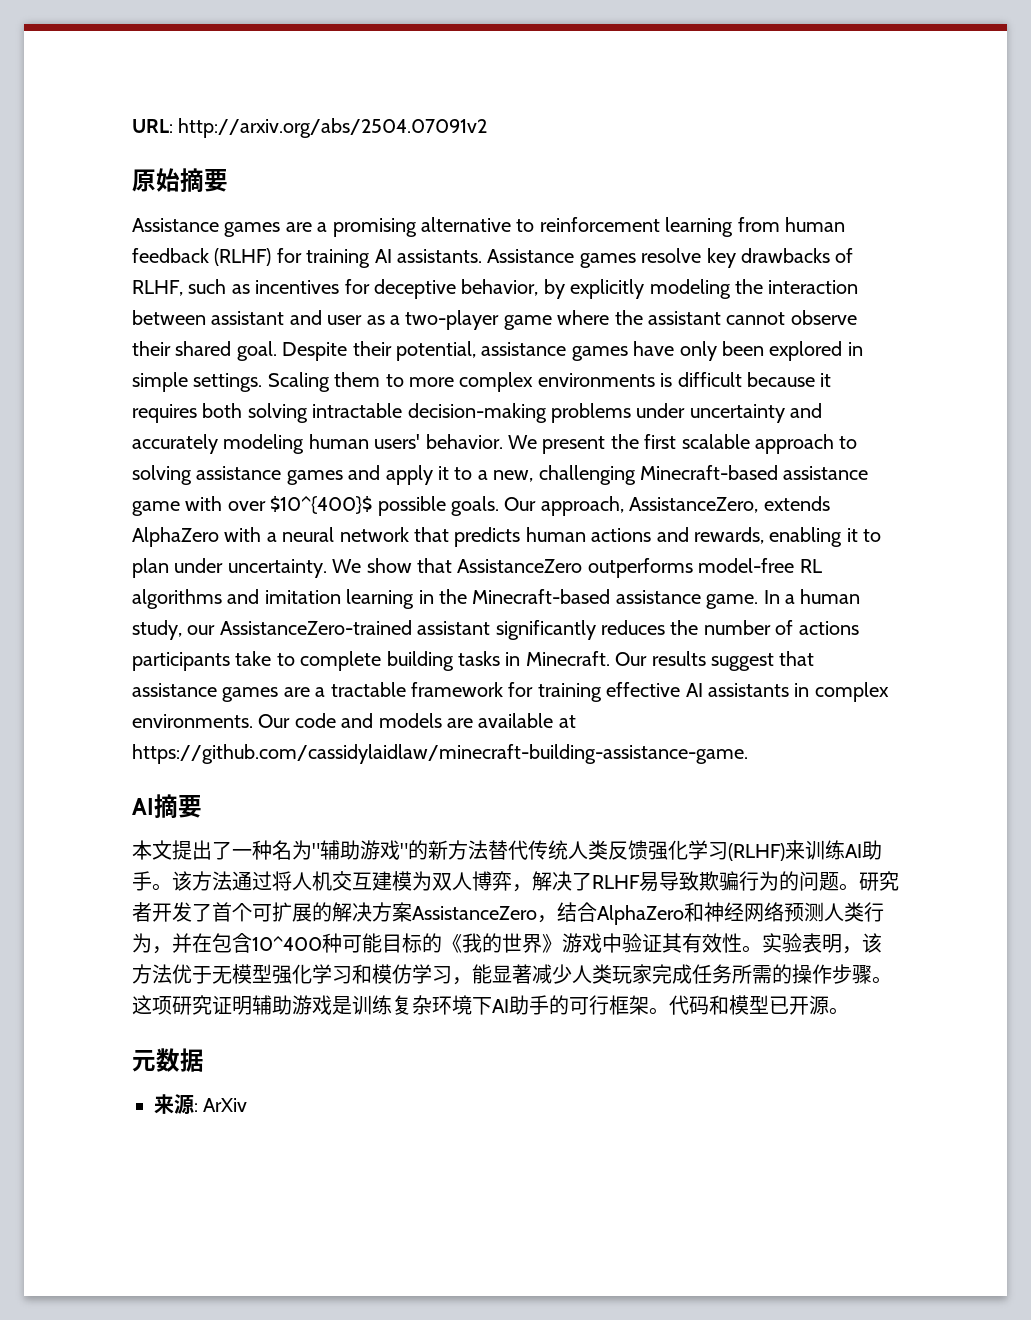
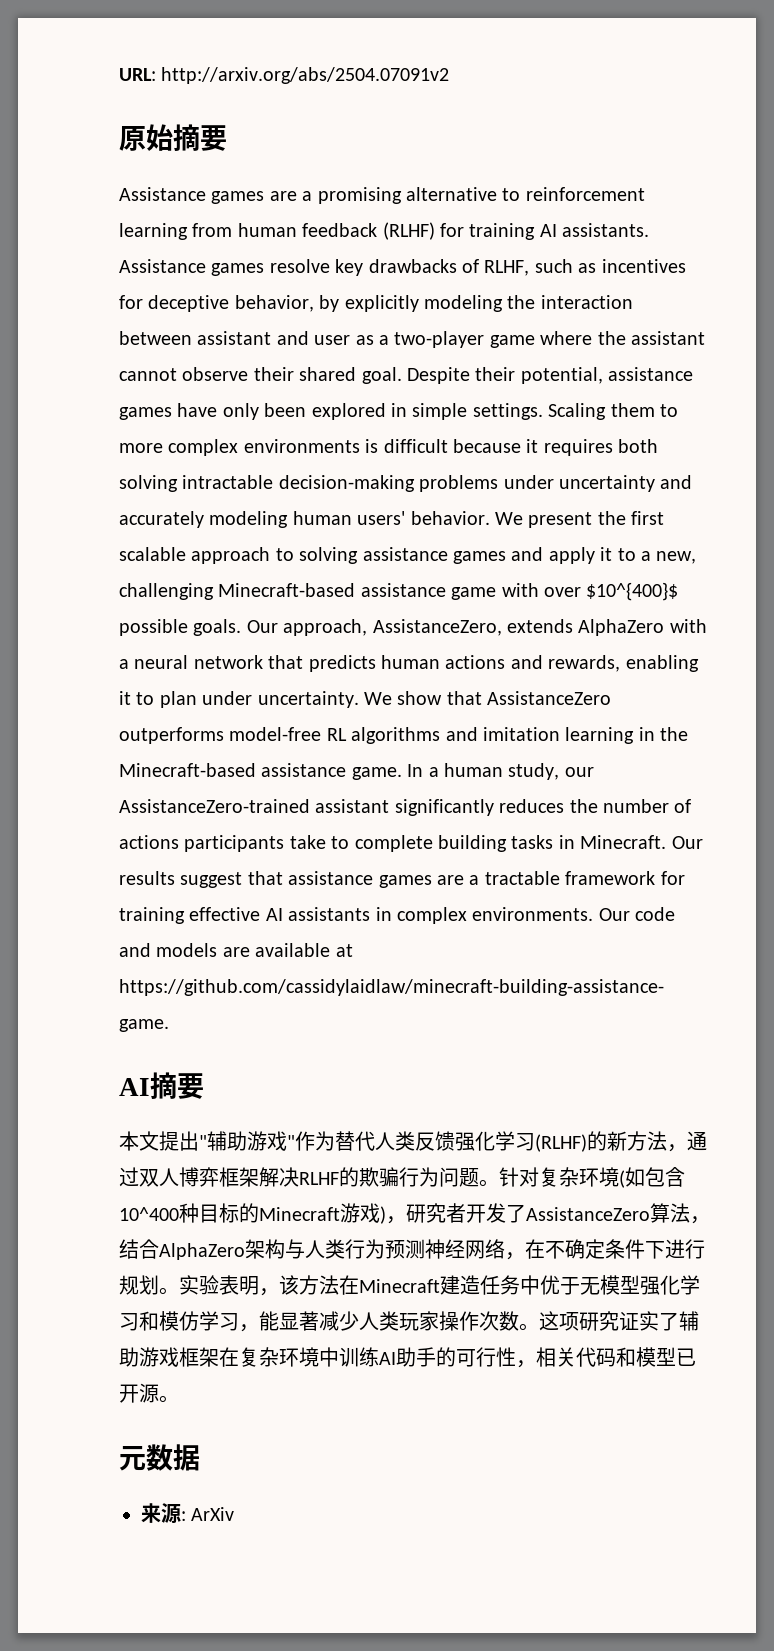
[212,840,312,860] 了一种名为 -> (199, 1141) none
[408,840,568,860] 的新方法替代传统 -> [295,1131,375,1151] 作为替代
[785,840,882,860] [132,871,899,892] [132,902,884,925] [132,933,742,954] 来训练AI助手。该方法通过将人机交互建模为双人博弈，解决了RLHF易导致欺骗行为的问题。研究者开发了首个可扩展的解决方案AssistanceZero，结合AlphaZero和神经网络预测人类行为，并在包含10^400种可能目标的《我的世界》游戏中验证其有效性 -> [587,1131,707,1152] [119,1167,685,1188] [119,1203,710,1224] [119,1239,705,1260] [119,1275,159,1295] 的新方法，通过双人博弈框架解决RLHF的欺骗行为问题。针对复杂环境(如包含10^400种目标的Minecraft游戏)，研究者开发了AssistanceZero算法，结合AlphaZero架构与人类行为预测神经网络，在不确定条件下进行规划
(172, 974) none -> [339,1275,540,1295] 在Minecraft建造任务中
[652,964,872,984] 完成任务所需的操作步骤 -> [439,1311,519,1331] 操作次数
[232,995,492,1015] 明辅助游戏是训练复杂环境下 -> [639,1311,699,1331] [119,1347,379,1367] 实了辅助游戏框架在复杂环境中训练
[609,995,669,1015] 框架。 -> [496,1347,576,1368] 性，相关

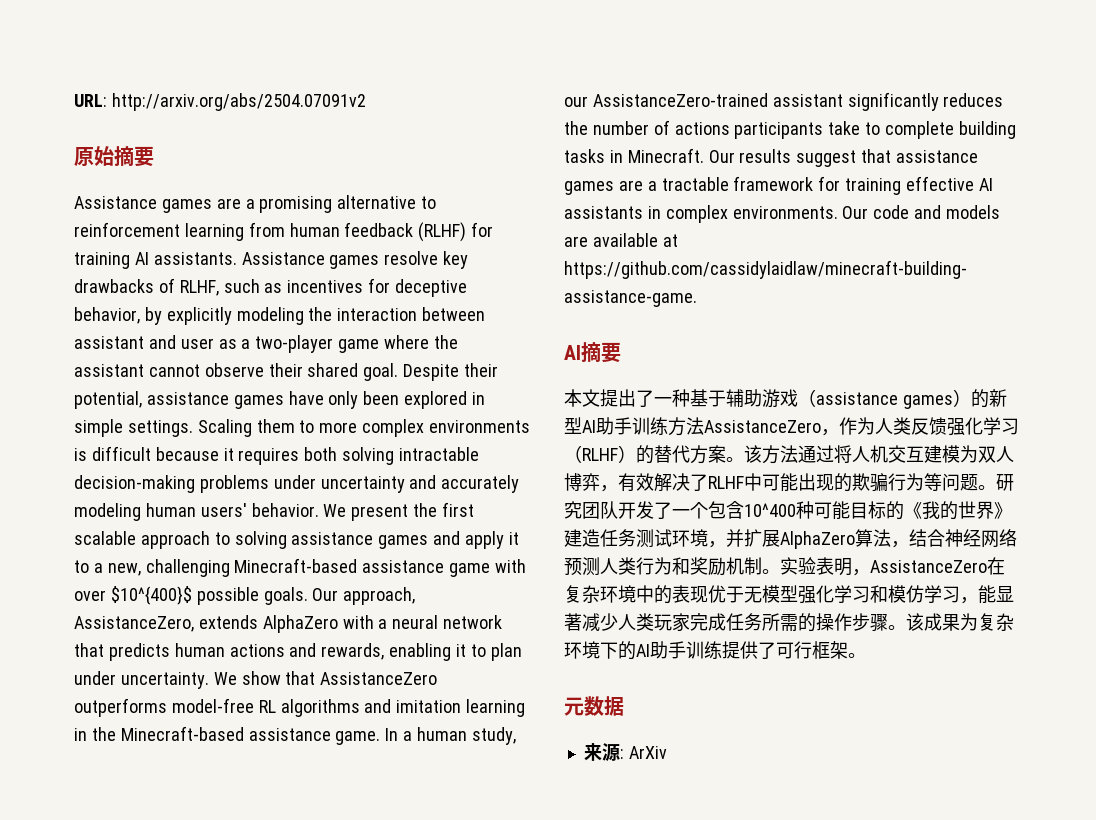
[199,1131,707,1152] [119,1167,685,1188] [119,1203,710,1224] [119,1239,705,1260] [119,1275,540,1296] "辅助游戏"作为替代人类反馈强化学习(RLHF)的新方法，通过双人博弈框架解决RLHF的欺骗行为问题。针对复杂环境(如包含10^400种目标的Minecraft游戏)，研究者开发了AssistanceZero算法，结合AlphaZero架构与人类行为预测神经网络，在不确定条件下进行规划。实验表明，该方法在Minecraft建造任务中 -> [636,389,1007,409] [564,417,1019,436] [564,445,1014,464] [564,473,1014,492] [564,501,1012,520] [564,529,1017,549] [564,557,1005,576] [564,585,708,604] 了一种基于辅助游戏（assistance games）的新型AI助手训练方法AssistanceZero，作为人类反馈强化学习（RLHF）的替代方案。该方法通过将人机交互建模为双人博弈，有效解决了RLHF中可能出现的欺骗行为等问题。研究团队开发了一个包含10^400种可能目标的《我的世界》建造任务测试环境，并扩展AlphaZero算法，结合神经网络预测人类行为和奖励机制。实验表明，AssistanceZero在复杂环境中的表现
[439,1311,699,1331] [119,1347,696,1368] [119,1383,159,1403] 操作次数。这项研究证实了辅助游戏框架在复杂环境中训练AI助手的可行性，相关代码和模型已开源 -> [690,613,1014,632] [564,641,848,660] 完成任务所需的操作步骤。该成果为复杂环境下的AI助手训练提供了可行框架

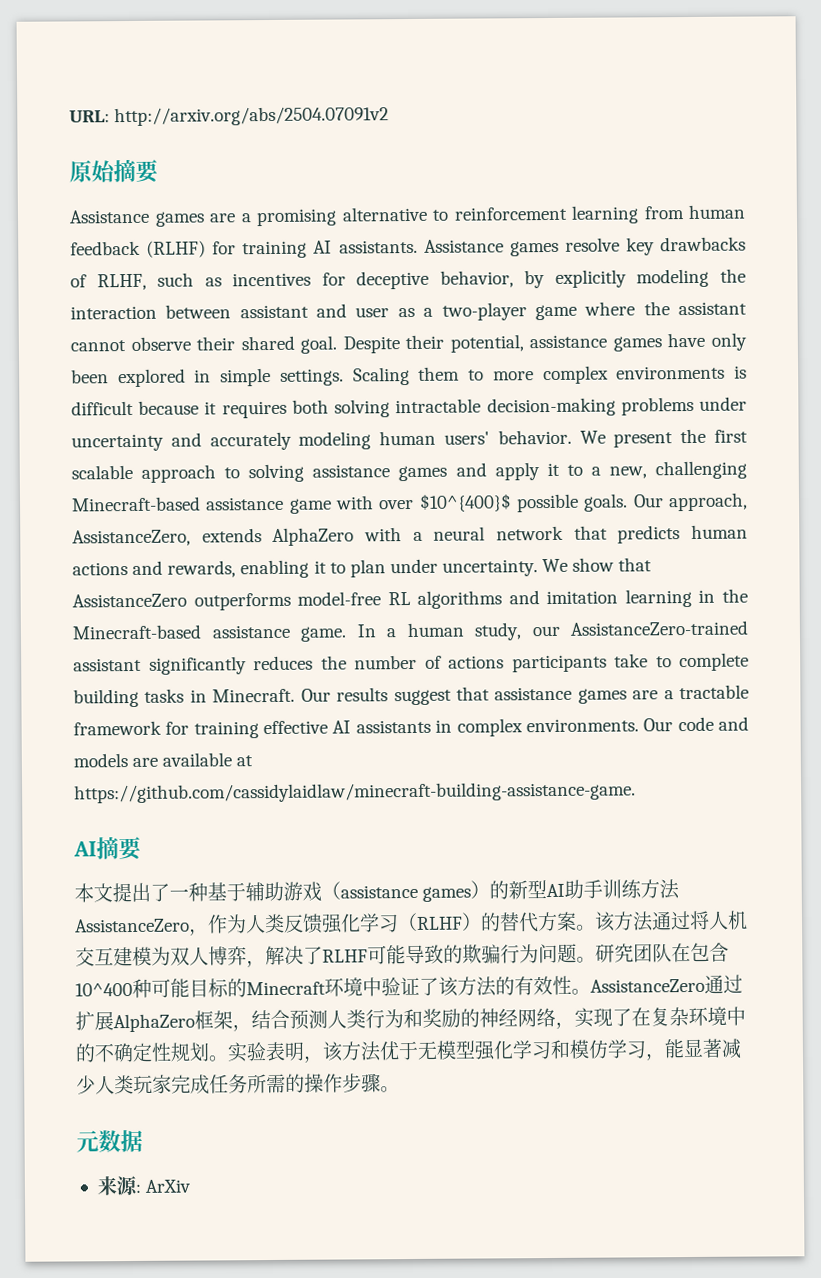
[618,473,654,492] 有效 -> (266, 964) none
[744,473,834,492] 中可能出现 -> [367,944,444,965] 可能导致
[924,473,942,491] 等 -> (539, 954) none
[618,501,708,519] 开发了一个 -> [671,943,691,963] 在
[904,501,1012,520] [564,529,1017,549] 《我的世界》建造任务测试环境，并扩展AlphaZero算法，结合神经网络 -> [246,974,743,997] [75,1009,290,1033] Minecraft环境中验证了该方法的有效性。AssistanceZero通过扩展AlphaZero框架，结合
[726,557,1005,576] [564,585,708,604] 机制。实验表明，AssistanceZero在复杂环境中的表现 -> [460,1006,746,1029] [75,1041,382,1063] 的神经网络，实现了在复杂环境中的不确定性规划。实验表明，该方法
[906,613,1014,631] [564,641,866,660] 该成果为复杂环境下的AI助手训练提供了可行框架。 -> (400, 1089) none

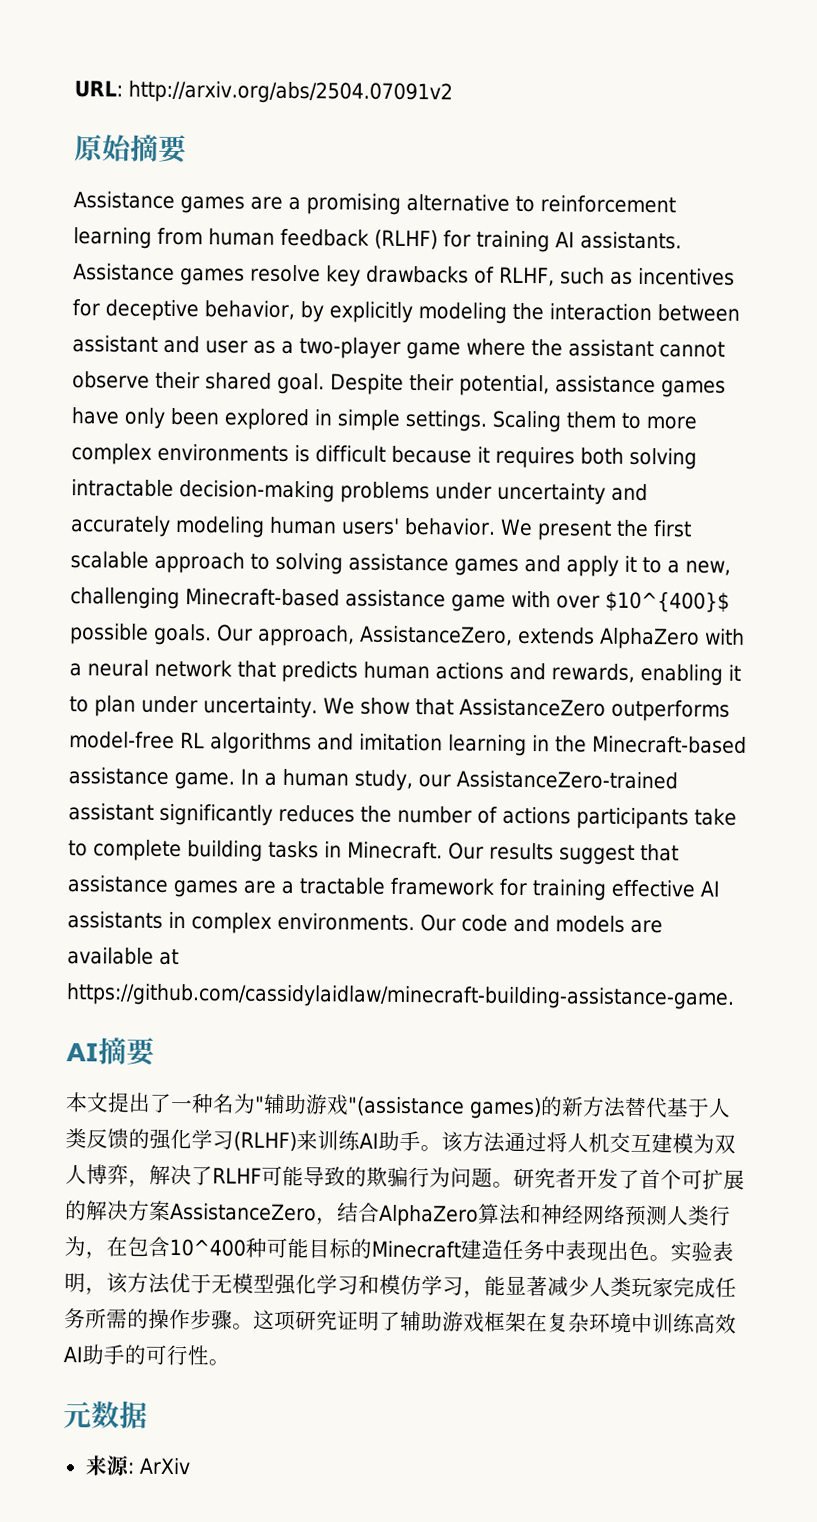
[207,879,681,902] [74,914,247,936] 基于辅助游戏（assistance games）的新型AI助手训练方法AssistanceZero，作为 -> [212,1093,710,1120] 名为"辅助游戏"(assistance games)的新方法替代基于
[321,911,577,934] 强化学习（RLHF）的替代方案 -> [128,1128,421,1152] 的强化学习(RLHF)来训练AI助手
[633,943,672,963] 团队 -> [555,1168,745,1190] [65,1200,731,1227] [64,1236,107,1260] 者开发了首个可扩展的解决方案AssistanceZero，结合AlphaZero算法和神经网络预测人类行为，
[324,974,743,997] [75,1006,746,1033] [75,1042,210,1063] 环境中验证了该方法的有效性。AssistanceZero通过扩展AlphaZero框架，结合预测人类行为和奖励的神经网络，实现了在复杂环境中的不确定性规划 -> [460,1239,650,1261] 建造任务中表现出色
(400, 1089) none -> [253,1309,737,1334] [63,1344,230,1366] 这项研究证明了辅助游戏框架在复杂环境中训练高效AI助手的可行性。

